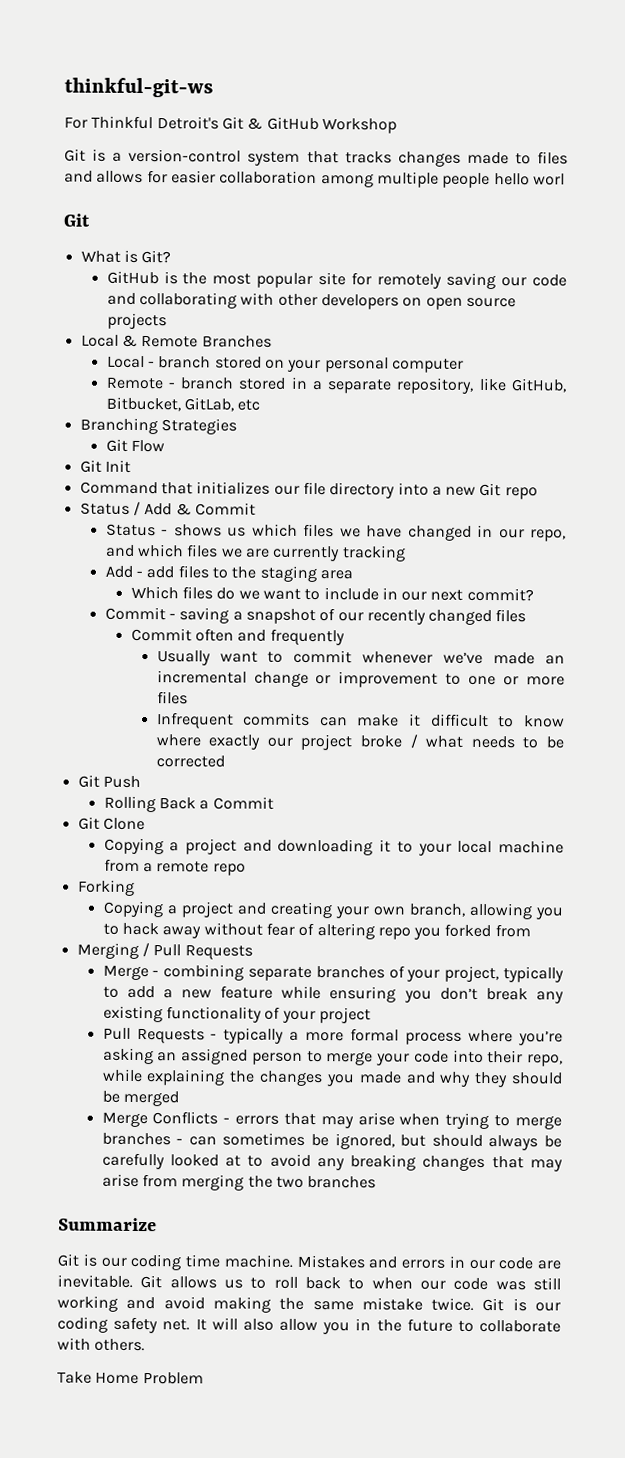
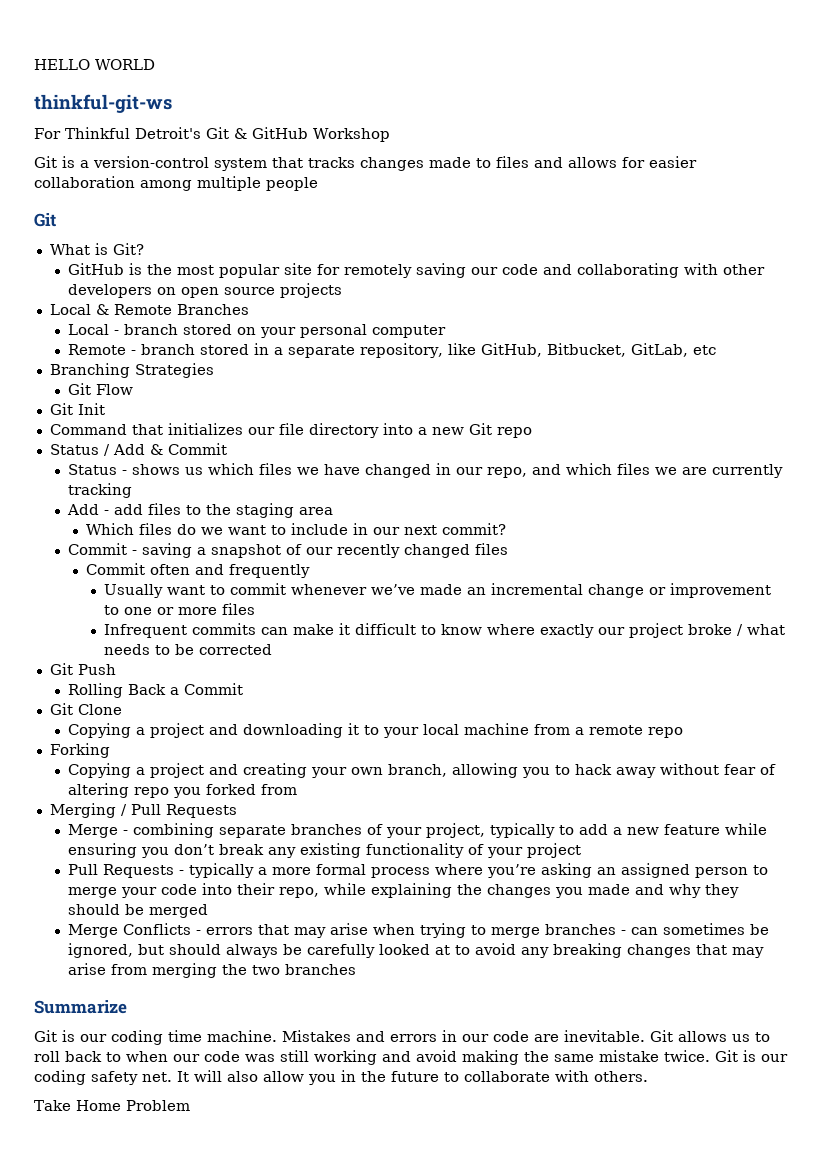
(64, 87) none -> [34,59,155,70] HELLO WORLD //
[493,173,565,186] hello worl -> (318, 184) none

